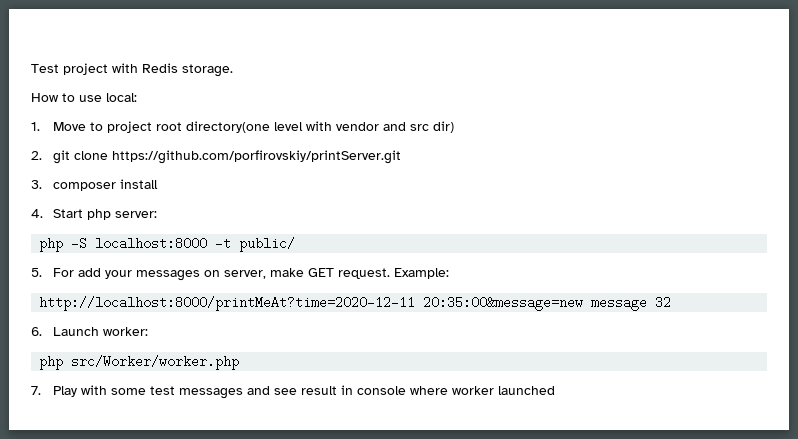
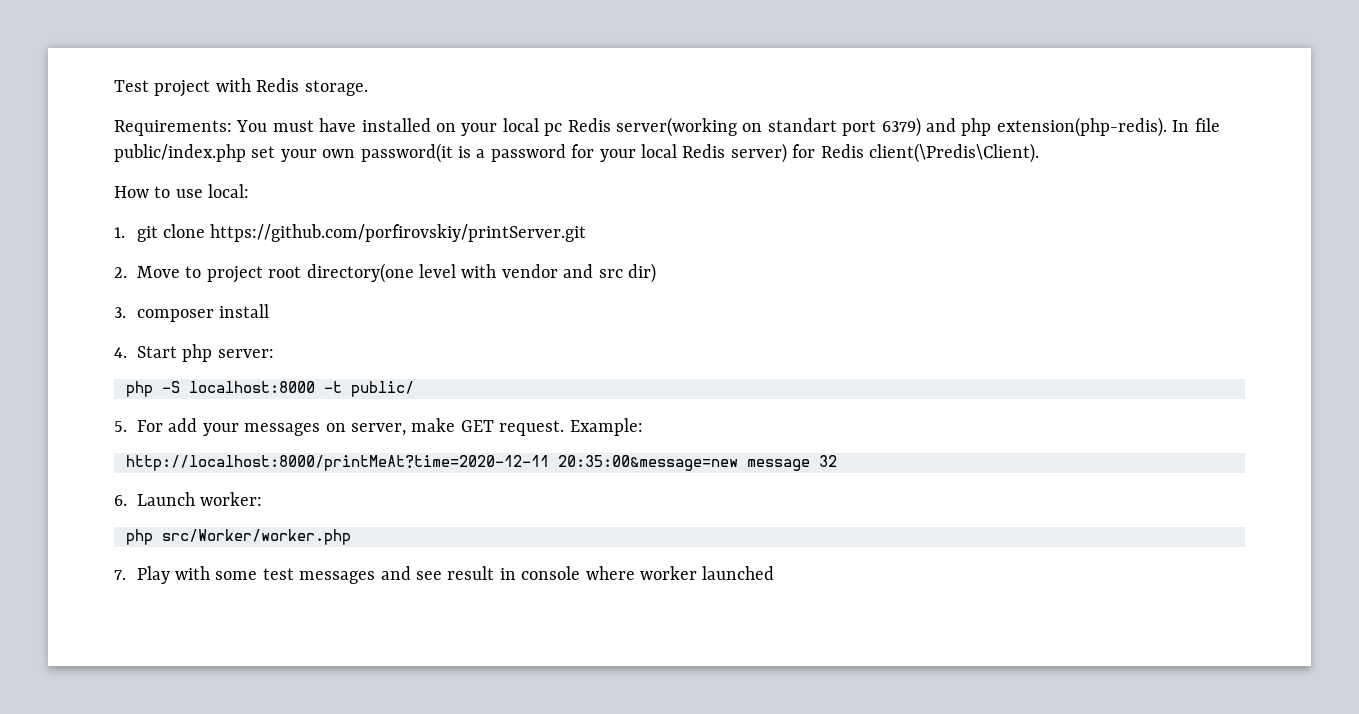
(233, 70) none -> [114,117,1220,137] [114,143,1039,163] // Requirements: You must have installed on your local pc Redis server(working on standart port 6379) and php extension(php-redis). In file public/index.php set your own password(it is a password for your local Redis server) for Redis client(\Predis\Client).
(40, 126) none -> [136,224,587,242] [114,267,127,278] git clone https://github.com/porfirovskiy/printServer.git // 2.
[31,150,402,164] // 2. git clone https://github.com/porfirovskiy/printServer.git -> (656, 273) none

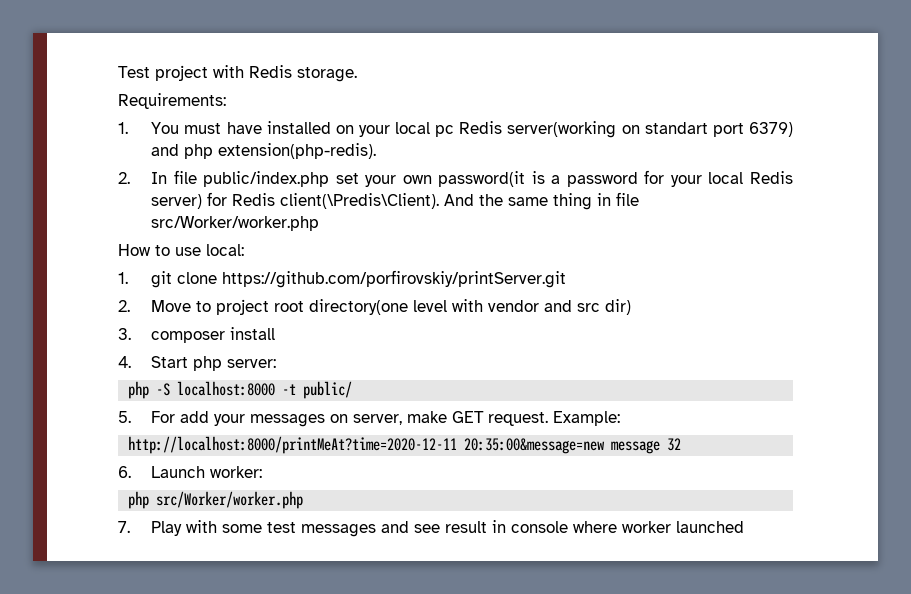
(232, 128) none -> [118,122,128,134] // 1.
(1167, 127) none -> [118,172,130,184] // 2.
(1039, 153) none -> [444,192,640,210] [151,216,320,231] And the same thing in file src/Worker/worker.php

